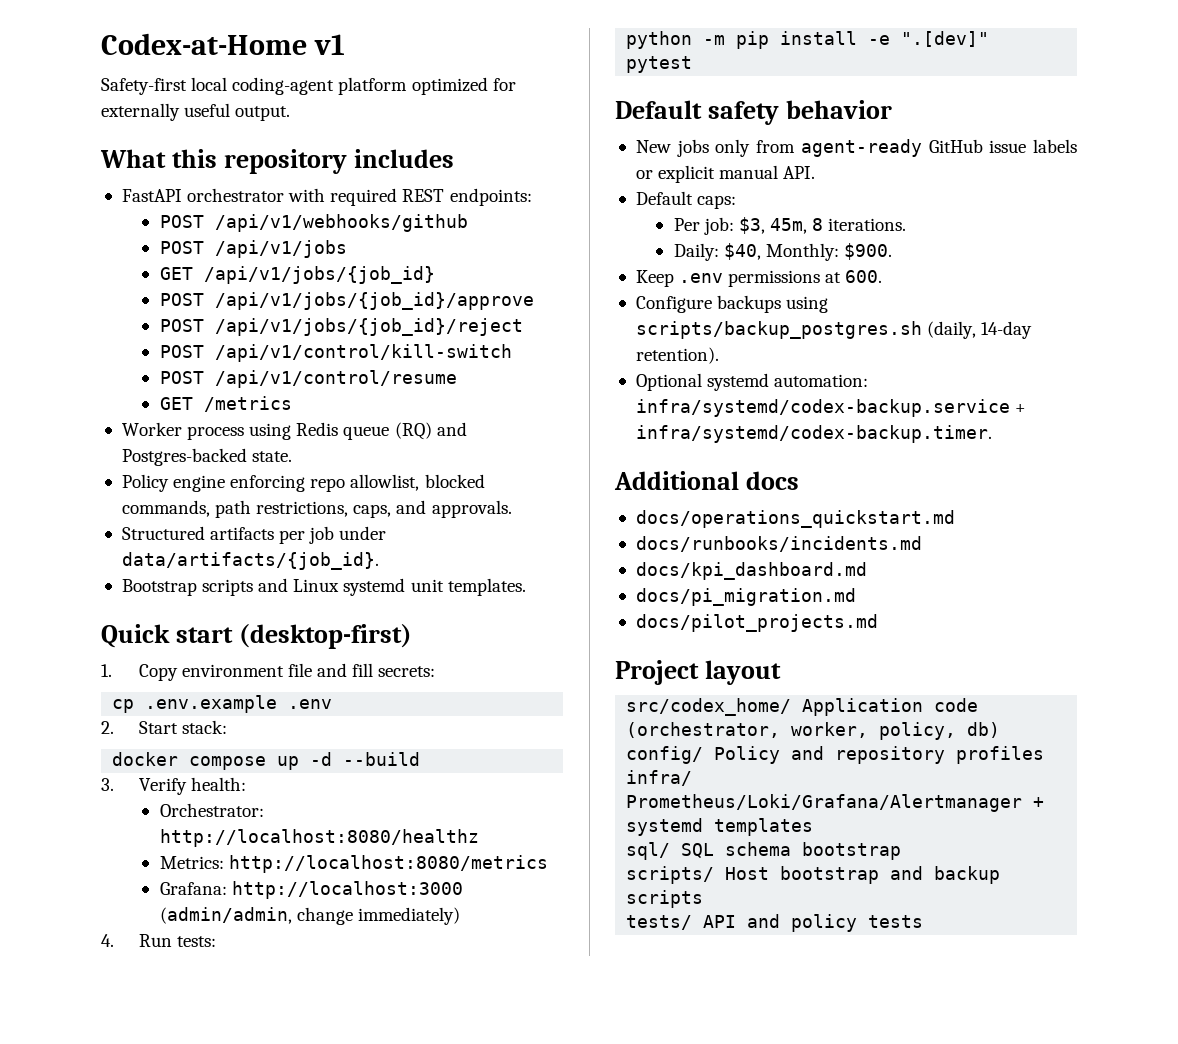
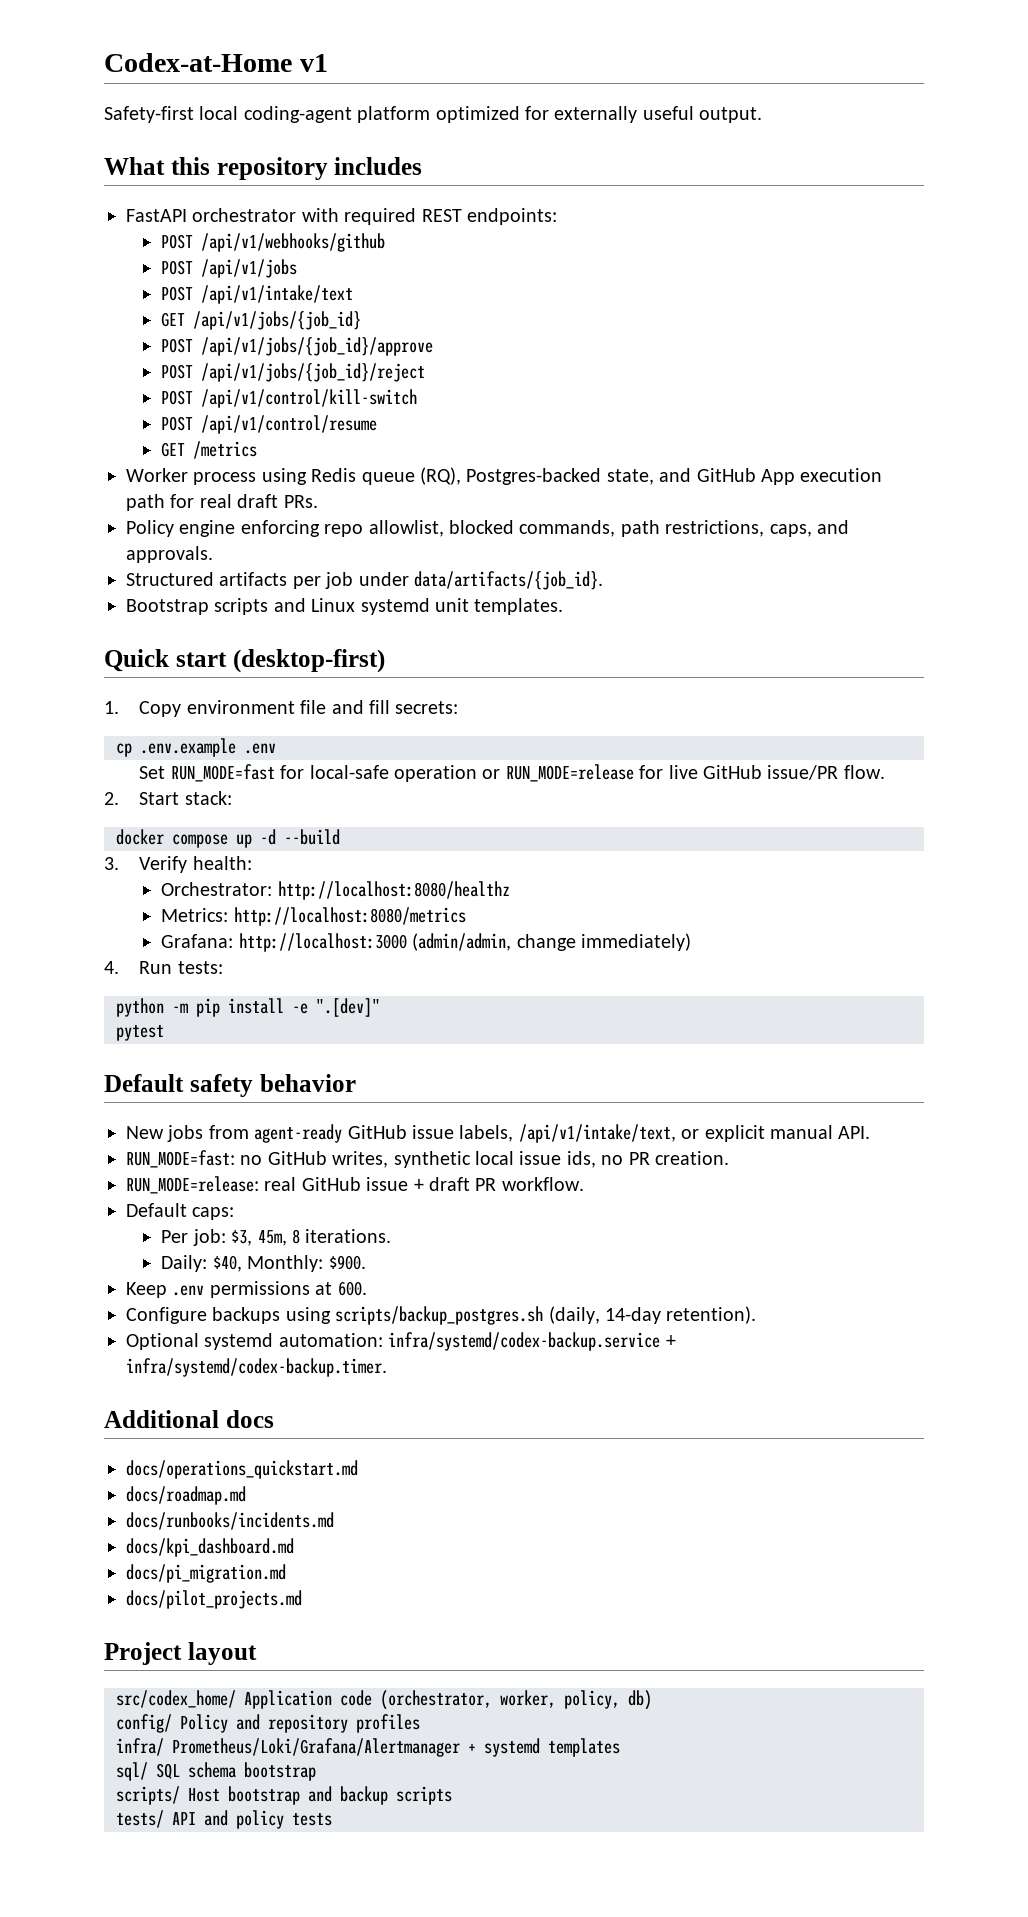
(347, 249) none -> [161,285,354,304] // POST /api/v1/intake/text
[394,422,467,440] [121,448,293,466] (RQ) and Postgres-backed state. -> [420,467,883,485] [126,494,318,511] (RQ), Postgres-backed state, and GitHub App execution path for real draft PRs.
(333, 704) none -> [139,764,885,782] // Set RUN_MODE=fast for local-safe operation or RUN_MODE=release for live GitHub issue/PR flow.
[715,139,751,157] only -> (204, 1133) none
[1033,139,1077,153] labels -> [459,1124,676,1143] labels, /api/v1/intake/text,
(816, 172) none -> [126,1150,729,1168] [126,1176,584,1194] // RUN_MODE=fast: no GitHub writes, synthetic local issue ids, no PR creation. // RUN_MODE=release: real GitHub issue + draft PR workflow.
(955, 519) none -> [126,1486,246,1505] // docs/roadmap.md

